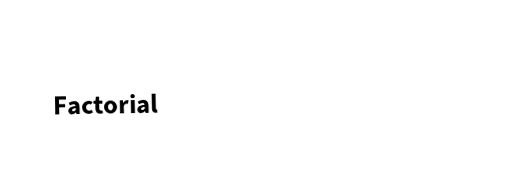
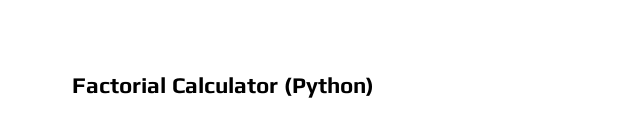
(159, 104) none -> [172,77,375,98] Calculator (Python)

